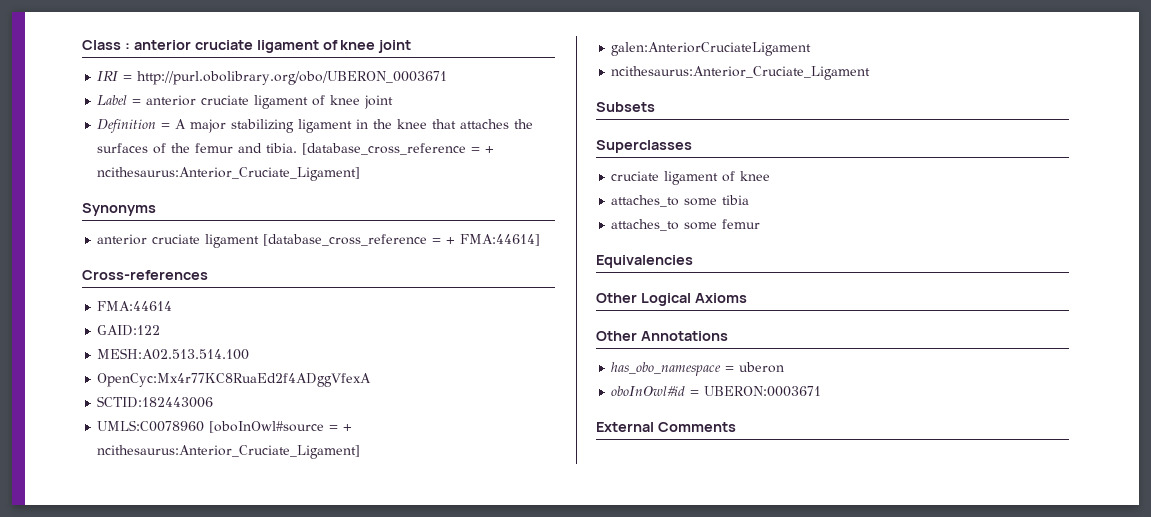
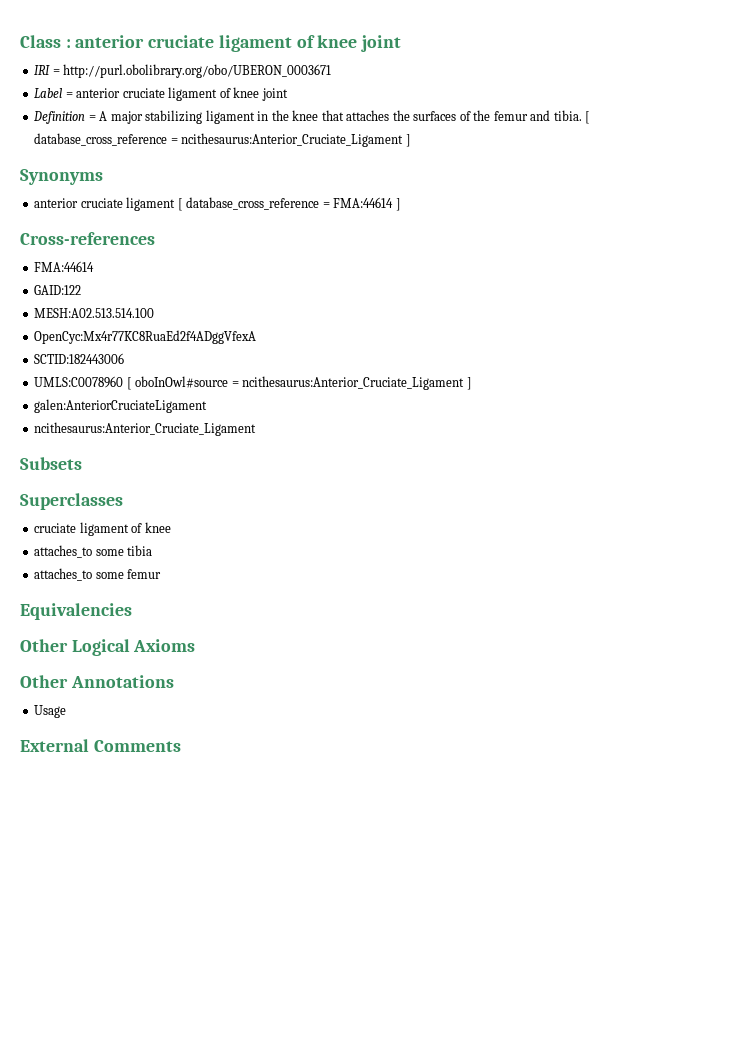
[302,143,495,155] [97,167,361,181] [database_cross_reference = + ncithesaurus:Anterior_Cruciate_Ligament] -> [585,111,591,124] [34,133,411,147] [ database_cross_reference = ncithesaurus:Anterior_Cruciate_Ligament ]
[263,234,541,246] [database_cross_reference = + FMA:44614] -> [177,197,401,211] [ database_cross_reference = FMA:44614 ]
[209,421,353,433] [97,445,361,459] [oboInOwl#source = + ncithesaurus:Anterior_Cruciate_Ligament] -> [126,376,472,390] [ oboInOwl#source = ncithesaurus:Anterior_Cruciate_Ligament ]
[611,362,785,376] [611,386,822,397] has_obo_namespace = uberon // oboInOwl#id = UBERON:0003671 -> [34,705,67,718] Usage

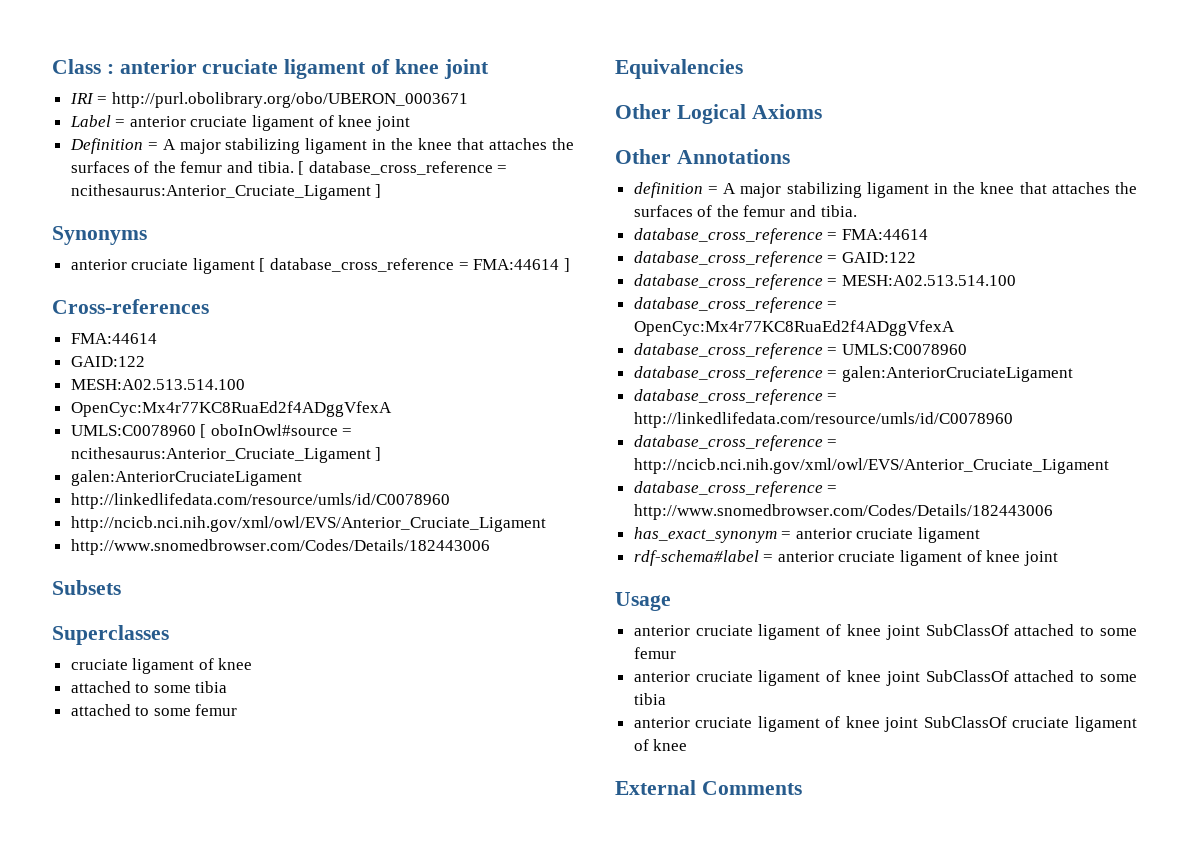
[34,353,125,364] // SCTID:182443006 -> (392, 409) none
[34,422,257,436] ncithesaurus:Anterior_Cruciate_Ligament -> [70,493,450,509] [70,516,546,532] [70,539,490,555] http://linkedlifedata.com/resource/umls/id/C0078960 // http://ncicb.nci.nih.gov/xml/owl/EVS/Anterior_Cruciate_Ligament // http://www.snomedbrowser.com/Codes/Details/182443006
[34,545,153,558] [34,568,93,581] attaches_to some tibia // attaches_to -> [70,681,228,693] [70,704,150,716] attached to some tibia // attached to
[34,705,67,718] Usage -> [633,182,1137,198] [633,205,857,217] [633,228,928,244] [633,251,916,267] [633,274,1016,290] [633,297,838,313] [633,320,955,336] [633,343,967,359] [633,366,1073,382] [633,389,838,405] [633,412,1013,428] [633,435,838,451] [633,458,1109,474] [633,481,838,497] [633,504,1053,520] [633,527,981,543] [633,550,1058,566] [615,592,671,611] [633,624,1137,640] [633,647,676,659] [633,670,1137,686] [633,693,666,705] [633,716,1137,732] [633,739,688,751] definition = A major stabilizing ligament in the knee that attaches the surfaces of the femur and tibia. // database_cross_reference = FMA:44614 // database_cross_reference = GAID:122 // database_cross_reference = MESH:A02.513.514.100 // database_cross_reference = OpenCyc:Mx4r77KC8RuaEd2f4ADggVfexA // database_cross_reference = UMLS:C0078960 // database_cross_reference = galen:AnteriorCruciateLigament // database_cross_reference = http://linkedlifedata.com/resource/umls/id/C0078960 // database_cross_reference = http://ncicb.nci.nih.gov/xml/owl/EVS/Anterior_Cruciate_Ligament // database_cross_reference = http://www.snomedbrowser.com/Codes/Details/182443006 // has_exact_synonym = anterior cruciate ligament // rdf-schema#label = anterior cruciate ligament of knee joint // Usage // anterior cruciate ligament of knee joint SubClassOf attached to some femur // anterior cruciate ligament of knee joint SubClassOf attached to some tibia // anterior cruciate ligament of knee joint SubClassOf cruciate ligament of knee

